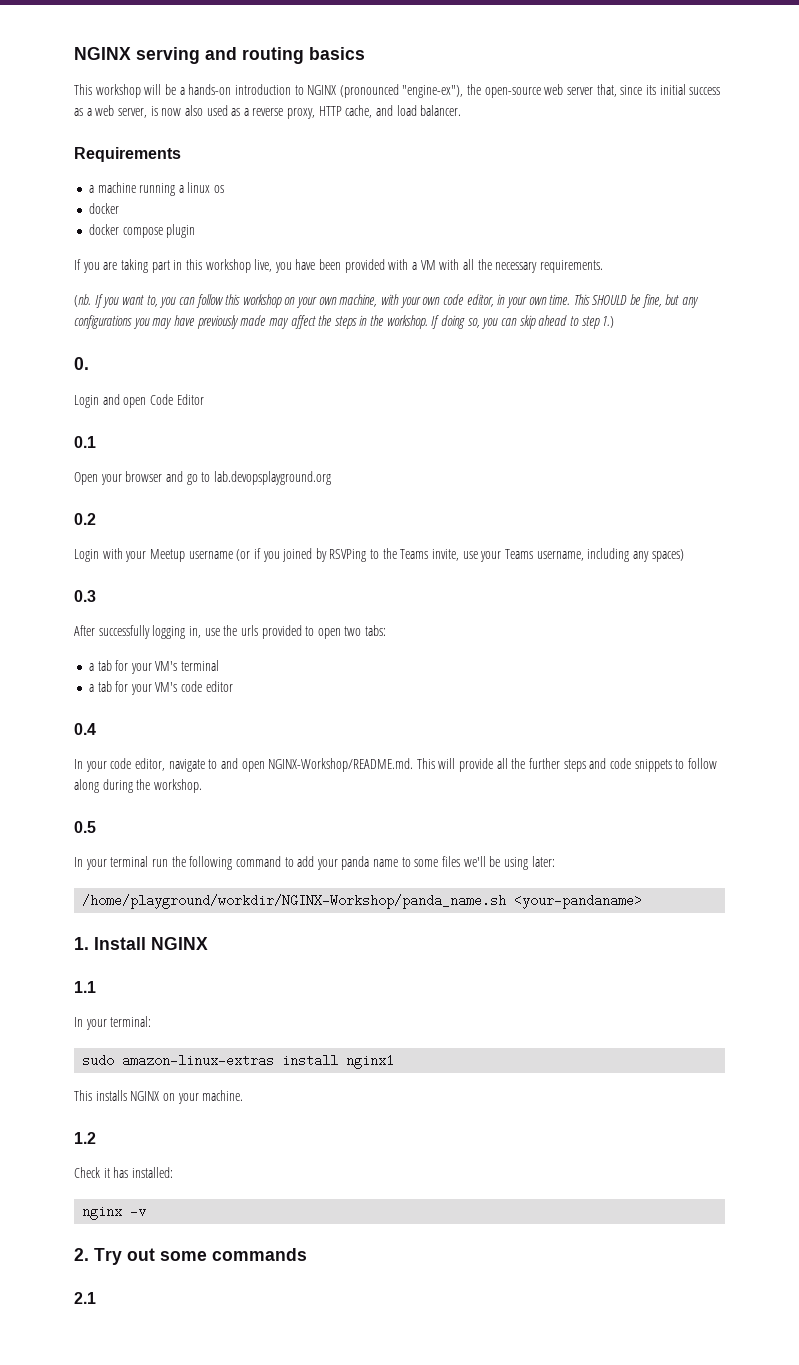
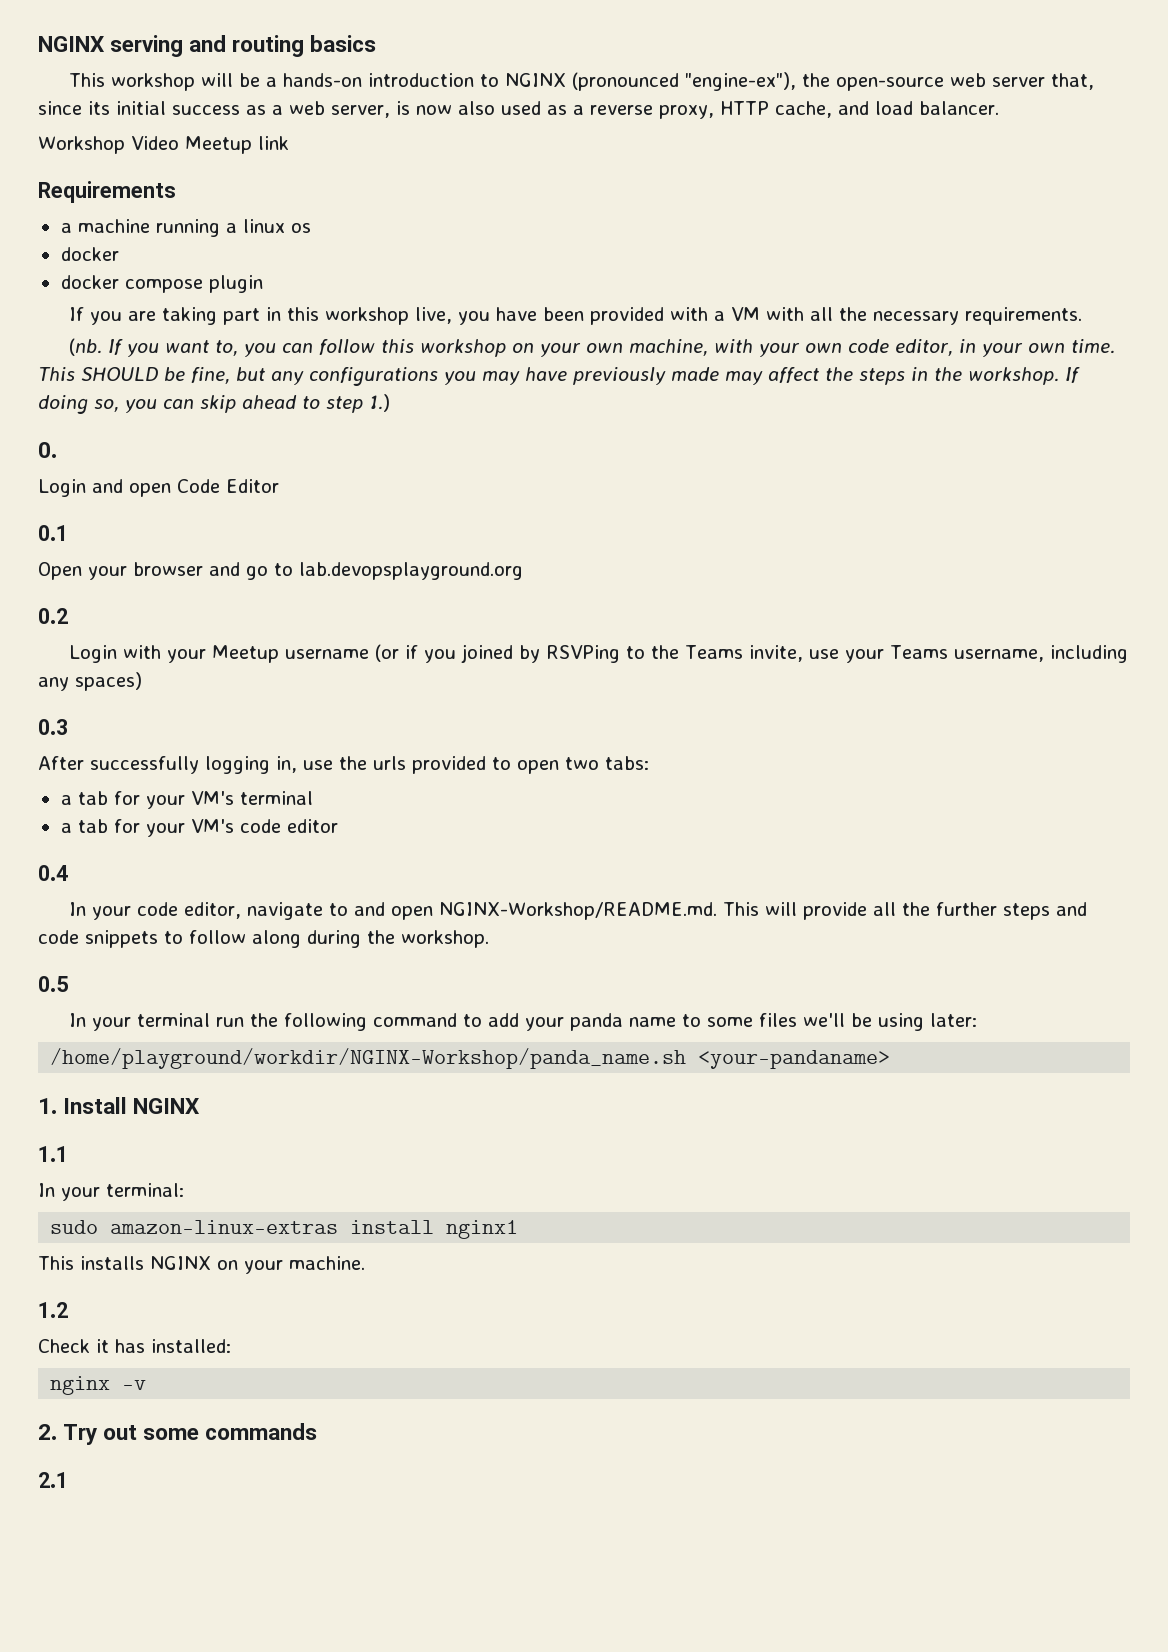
(462, 110) none -> [38,136,289,154] // Workshop Video Meetup link

